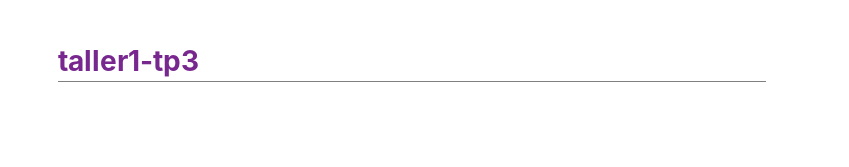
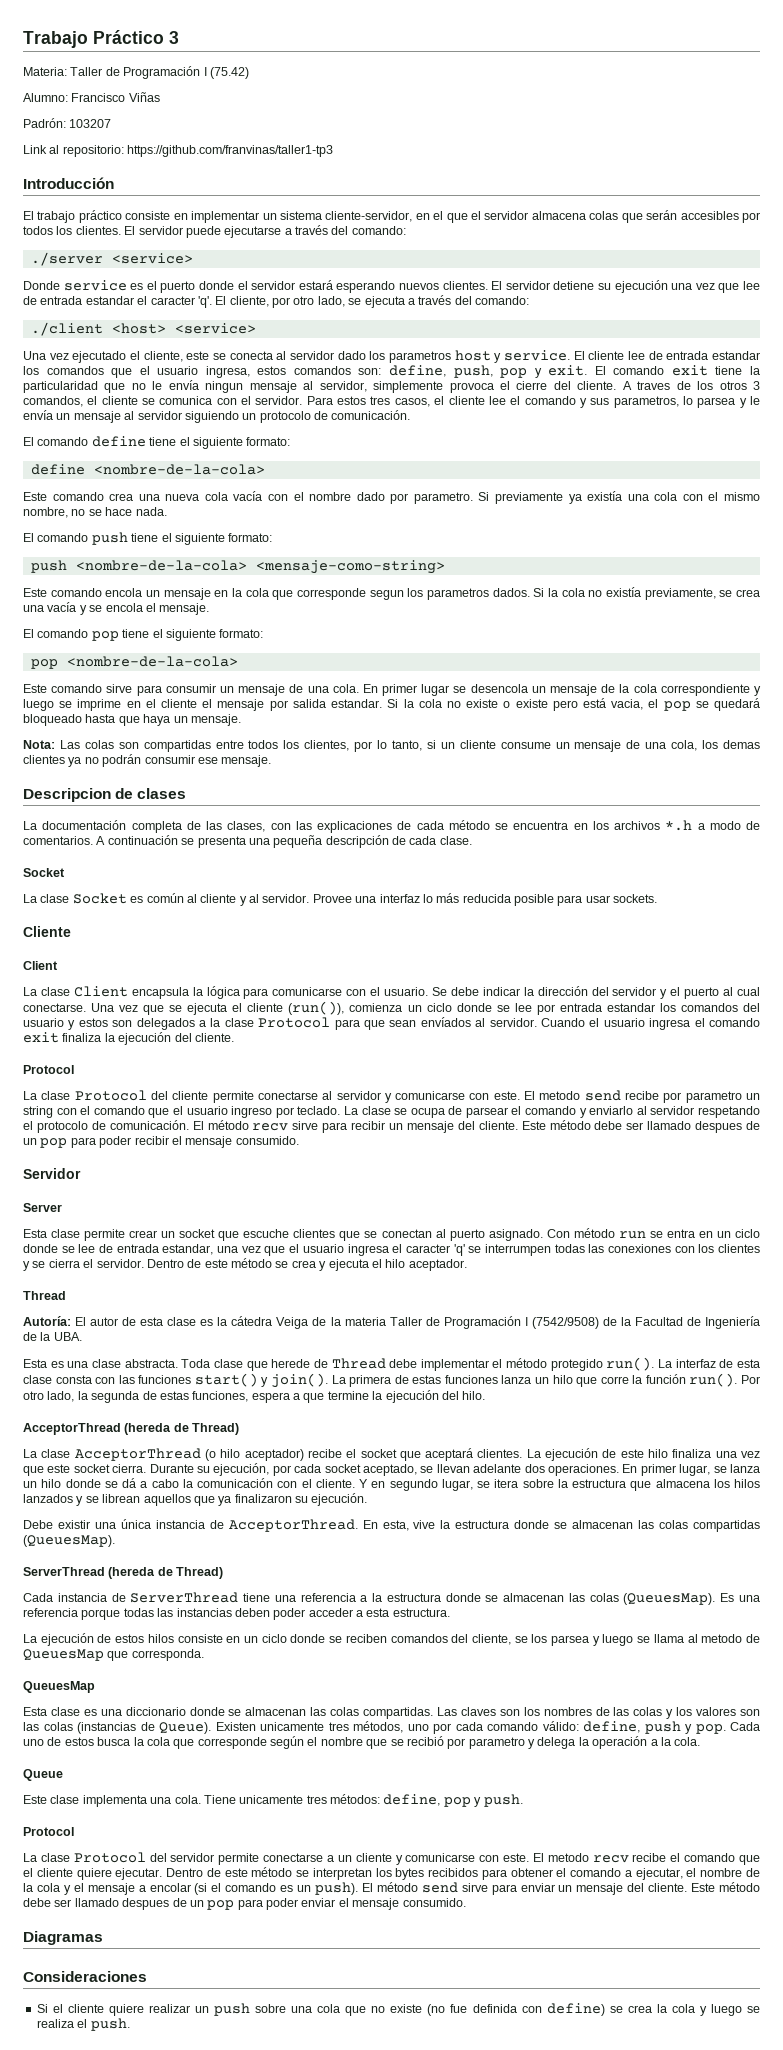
[58,50,199,77] taller1-tp3 -> [23,30,179,48] [23,66,249,79] [23,92,160,102] [23,118,112,128] [23,145,334,157] [23,177,114,189] [23,210,761,223] [23,225,406,238] [30,252,193,266] [23,280,761,293] [23,295,529,308] [30,322,256,336] [23,350,760,363] [23,365,760,378] [23,380,761,393] [23,396,760,408] [23,410,411,423] [23,436,291,449] [30,464,265,475] [23,491,760,504] [23,507,167,518] [23,532,273,545] [30,560,445,574] [23,587,760,600] [23,602,210,615] [23,629,264,641] [30,656,238,669] [23,684,761,696] [23,698,761,711] [23,714,241,726] [23,740,760,752] [23,754,272,767] [23,788,187,802] [23,820,760,833] [23,835,472,848] [23,868,65,877] [23,893,658,906] [23,926,71,937] [23,961,58,970] [23,986,760,999] [23,1001,760,1015] [23,1017,760,1030] [23,1032,234,1045] [23,1065,74,1074] [23,1090,760,1103] [23,1106,760,1118] [23,1120,760,1133] [23,1136,299,1148] [23,1168,81,1179] [23,1203,62,1212] [23,1228,760,1241] [23,1244,760,1256] [23,1258,467,1271] [23,1291,66,1300] [23,1316,760,1329] [23,1332,82,1341] [23,1357,760,1371] [23,1373,760,1388] [23,1390,486,1403] [23,1423,240,1435] [23,1448,760,1461] [23,1463,760,1476] [23,1478,760,1491] [23,1493,368,1506] [23,1519,761,1532] [23,1535,115,1547] [23,1567,224,1579] [23,1592,760,1605] [23,1608,450,1620] [23,1633,761,1646] [23,1649,204,1661] [23,1681,95,1693] [23,1707,760,1719] [23,1721,760,1734] [23,1736,701,1749] [23,1769,63,1781] [23,1794,523,1807] [23,1827,74,1836] [23,1852,761,1865] [23,1867,761,1880] [23,1882,760,1895] [23,1898,466,1910] [23,1931,103,1945] [23,1971,147,1982] [36,2003,761,2016] [36,2018,130,2031] Trabajo Práctico 3 // Materia: Taller de Programación I (75.42) // Alumno: Francisco Viñas // Padrón: 103207 // Link al repositorio: https://github.com/franvinas/taller1-tp3 // Introducción // El trabajo práctico consiste en implementar un sistema cliente-servidor, en el que el servidor almacena colas que serán accesibles por todos los clientes. El servidor puede ejecutarse a través del comando: // ./server <service> // Donde service es el puerto donde el servidor estará esperando nuevos clientes. El servidor detiene su ejecución una vez que lee de entrada estandar el caracter 'q'. El cliente, por otro lado, se ejecuta a través del comando: // ./client <host> <service> // Una vez ejecutado el cliente, este se conecta al servidor dado los parametros host y service. El cliente lee de entrada estandar los comandos que el usuario ingresa, estos comandos son: define, push, pop y exit. El comando exit tiene la particularidad que no le envía ningun mensaje al servidor, simplemente provoca el cierre del cliente. A traves de los otros 3 comandos, el cliente se comunica con el servidor. Para estos tres casos, el cliente lee el comando y sus parametros, lo parsea y le envía un mensaje al servidor siguiendo un protocolo de comunicación. // El comando define tiene el siguiente formato: // define <nombre-de-la-cola> // Este comando crea una nueva cola vacía con el nombre dado por parametro. Si previamente ya existía una cola con el mismo nombre, no se hace nada. // El comando push tiene el siguiente formato: // push <nombre-de-la-cola> <mensaje-como-string> // Este comando encola un mensaje en la cola que corresponde segun los parametros dados. Si la cola no existía previamente, se crea una vacía y se encola el mensaje. // El comando pop tiene el siguiente formato: // pop <nombre-de-la-cola> // Este comando sirve para consumir un mensaje de una cola. En primer lugar se desencola un mensaje de la cola correspondiente y luego se imprime en el cliente el mensaje por salida estandar. Si la cola no existe o existe pero está vacia, el pop se quedará bloqueado hasta que haya un mensaje. // Nota: Las colas son compartidas entre todos los clientes, por lo tanto, si un cliente consume un mensaje de una cola, los demas clientes ya no podrán consumir ese mensaje. // Descripcion de clases // La documentación completa de las clases, con las explicaciones de cada método se encuentra en los archivos *.h a modo de comentarios. A continuación se presenta una pequeña descripción de cada clase. // Socket // La clase Socket es común al cliente y al servidor. Provee una interfaz lo más reducida posible para usar sockets. // Cliente // Client // La clase Client encapsula la lógica para comunicarse con el usuario. Se debe indicar la dirección del servidor y el puerto al cual conectarse. Una vez que se ejecuta el cliente (run()), comienza un ciclo donde se lee por entrada estandar los comandos del usuario y estos son delegados a la clase Protocol para que sean envíados al servidor. Cuando el usuario ingresa el comando exit finaliza la ejecución del cliente. // Protocol // La clase Protocol del cliente permite conectarse al servidor y comunicarse con este. El metodo send recibe por parametro un string con el comando que el usuario ingreso por teclado. La clase se ocupa de parsear el comando y enviarlo al servidor respetando el protocolo de comunicación. El método recv sirve para recibir un mensaje del cliente. Este método debe ser llamado despues de un pop para poder recibir el mensaje consumido. // Servidor // Server // Esta clase permite crear un socket que escuche clientes que se conectan al puerto asignado. Con método run se entra en un ciclo donde se lee de entrada estandar, una vez que el usuario ingresa el caracter 'q' se interrumpen todas las conexiones con los clientes y se cierra el servidor. Dentro de este método se crea y ejecuta el hilo aceptador. // Thread // Autoría: El autor de esta clase es la cátedra Veiga de la materia Taller de Programación I (7542/9508) de la Facultad de Ingeniería de la UBA. // Esta es una clase abstracta. Toda clase que herede de Thread debe implementar el método protegido run(). La interfaz de esta clase consta con las funciones start() y join(). La primera de estas funciones lanza un hilo que corre la función run(). Por otro lado, la segunda de estas funciones, espera a que termine la ejecución del hilo. // AcceptorThread (hereda de Thread) // La clase AcceptorThread (o hilo aceptador) recibe el socket que aceptará clientes. La ejecución de este hilo finaliza una vez que este socket cierra. Durante su ejecución, por cada socket aceptado, se llevan adelante dos operaciones. En primer lugar, se lanza un hilo donde se dá a cabo la comunicación con el cliente. Y en segundo lugar, se itera sobre la estructura que almacena los hilos lanzados y se librean aquellos que ya finalizaron su ejecución. // Debe existir una única instancia de AcceptorThread. En esta, vive la estructura donde se almacenan las colas compartidas (QueuesMap). // ServerThread (hereda de Thread) // Cada instancia de ServerThread tiene una referencia a la estructura donde se almacenan las colas (QueuesMap). Es una referencia porque todas las instancias deben poder acceder a esta estructura. // La ejecución de estos hilos consiste en un ciclo donde se reciben comandos del cliente, se los parsea y luego se llama al metodo de QueuesMap que corresponda. // QueuesMap // Esta clase es una diccionario donde se almacenan las colas compartidas. Las claves son los nombres de las colas y los valores son las colas (instancias de Queue). Existen unicamente tres métodos, uno por cada comando válido: define, push y pop. Cada uno de estos busca la cola que corresponde según el nombre que se recibió por parametro y delega la operación a la cola. // Queue // Este clase implementa una cola. Tiene unicamente tres métodos: define, pop y push. // Protocol // La clase Protocol del servidor permite conectarse a un cliente y comunicarse con este. El metodo recv recibe el comando que el cliente quiere ejecutar. Dentro de este método se interpretan los bytes recibidos para obtener el comando a ejecutar, el nombre de la cola y el mensaje a encolar (si el comando es un push). El método send sirve para enviar un mensaje del cliente. Este método debe ser llamado despues de un pop para poder enviar el mensaje consumido. // Diagramas // Consideraciones // Si el cliente quiere realizar un push sobre una cola que no existe (no fue definida con define) se crea la cola y luego se realiza el push.

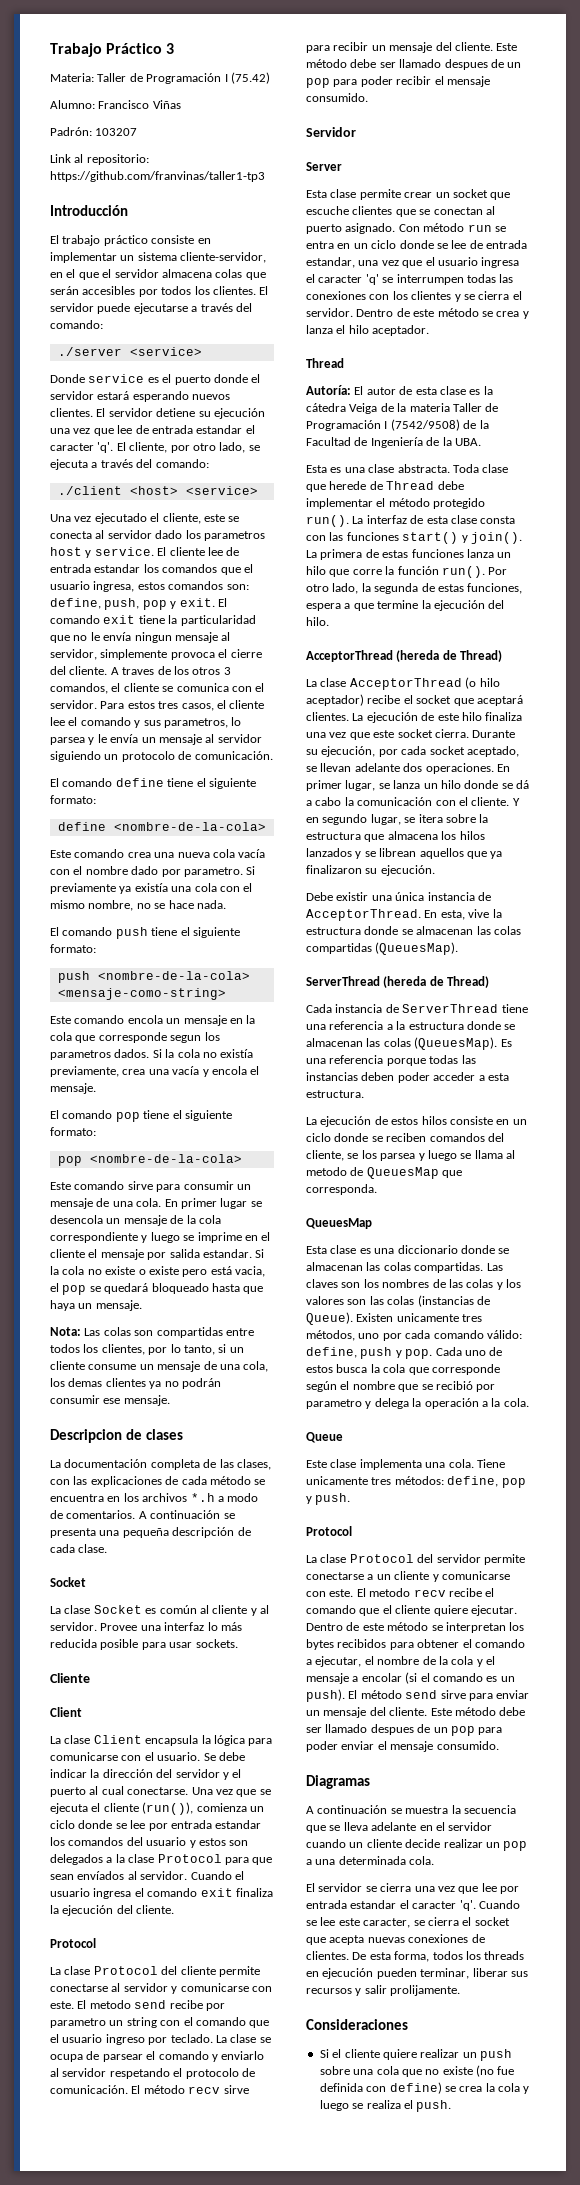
[719,590,733,597] se -> (119, 1071) none
[89,605,103,612] se -> (209, 1073) none
[328,1259,369,1271] ejecuta -> [306,325,333,334] lanza
(103, 1938) none -> [306,1805,516,1814] [306,1822,493,1833] [306,1839,528,1851] [306,1856,435,1865] [306,1883,519,1894] [306,1900,520,1911] [306,1917,510,1928] [306,1934,485,1945] [306,1951,525,1962] [306,1968,528,1979] [306,1985,461,1996] // A continuación se muestra la secuencia que se lleva adelante en el servidor cuando un cliente decide realizar un pop a una determinada cola. // El servidor se cierra una vez que lee por entrada estandar el caracter 'q'. Cuando se lee este caracter, se cierra el socket que acepta nuevas conexiones de clientes. De esta forma, todos los threads en ejecución pueden terminar, liberar sus recursos y salir prolijamente.

